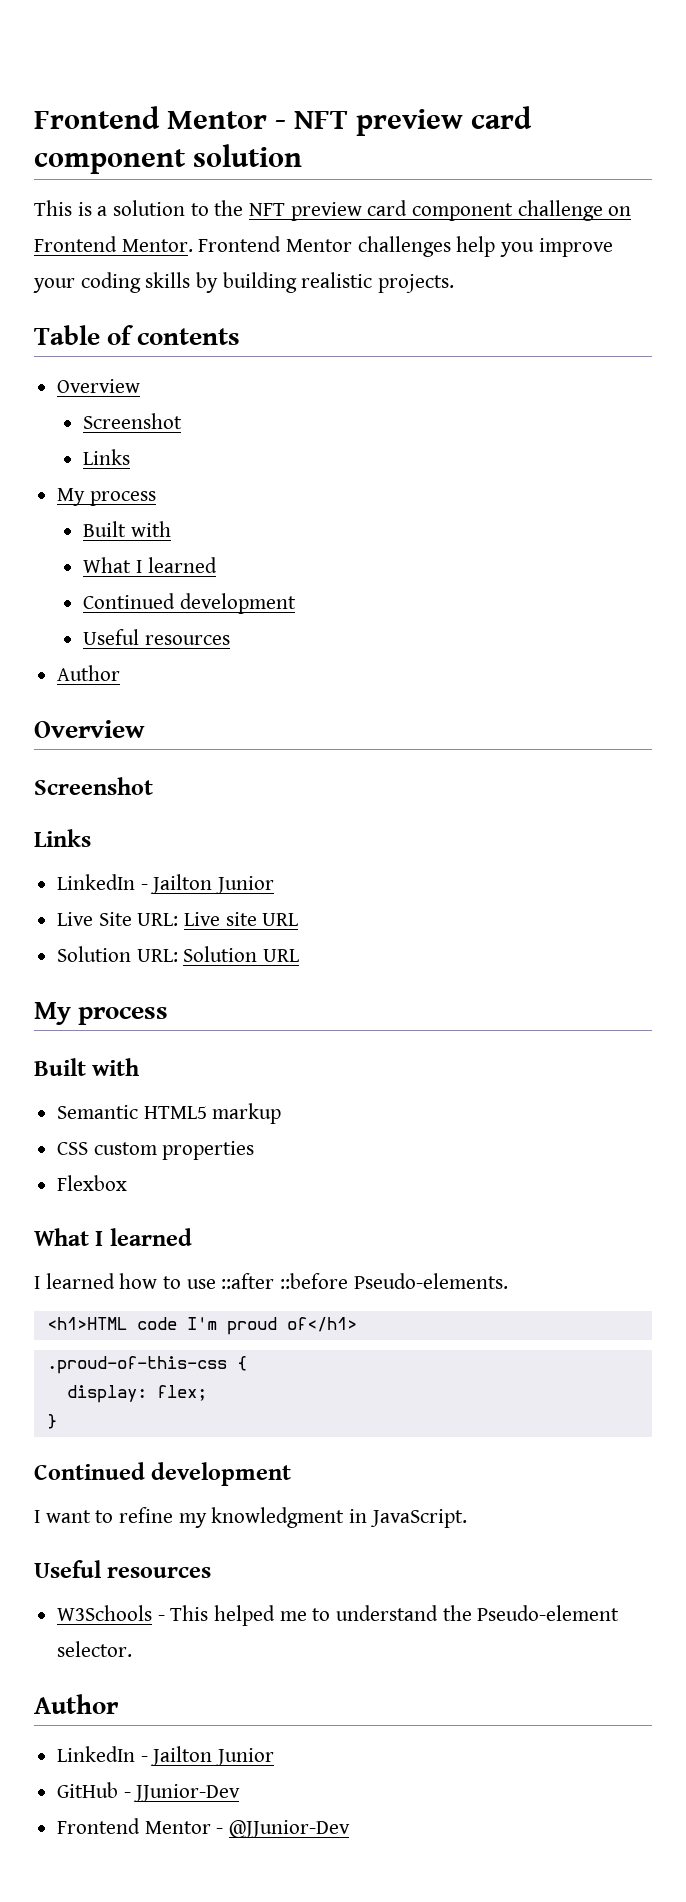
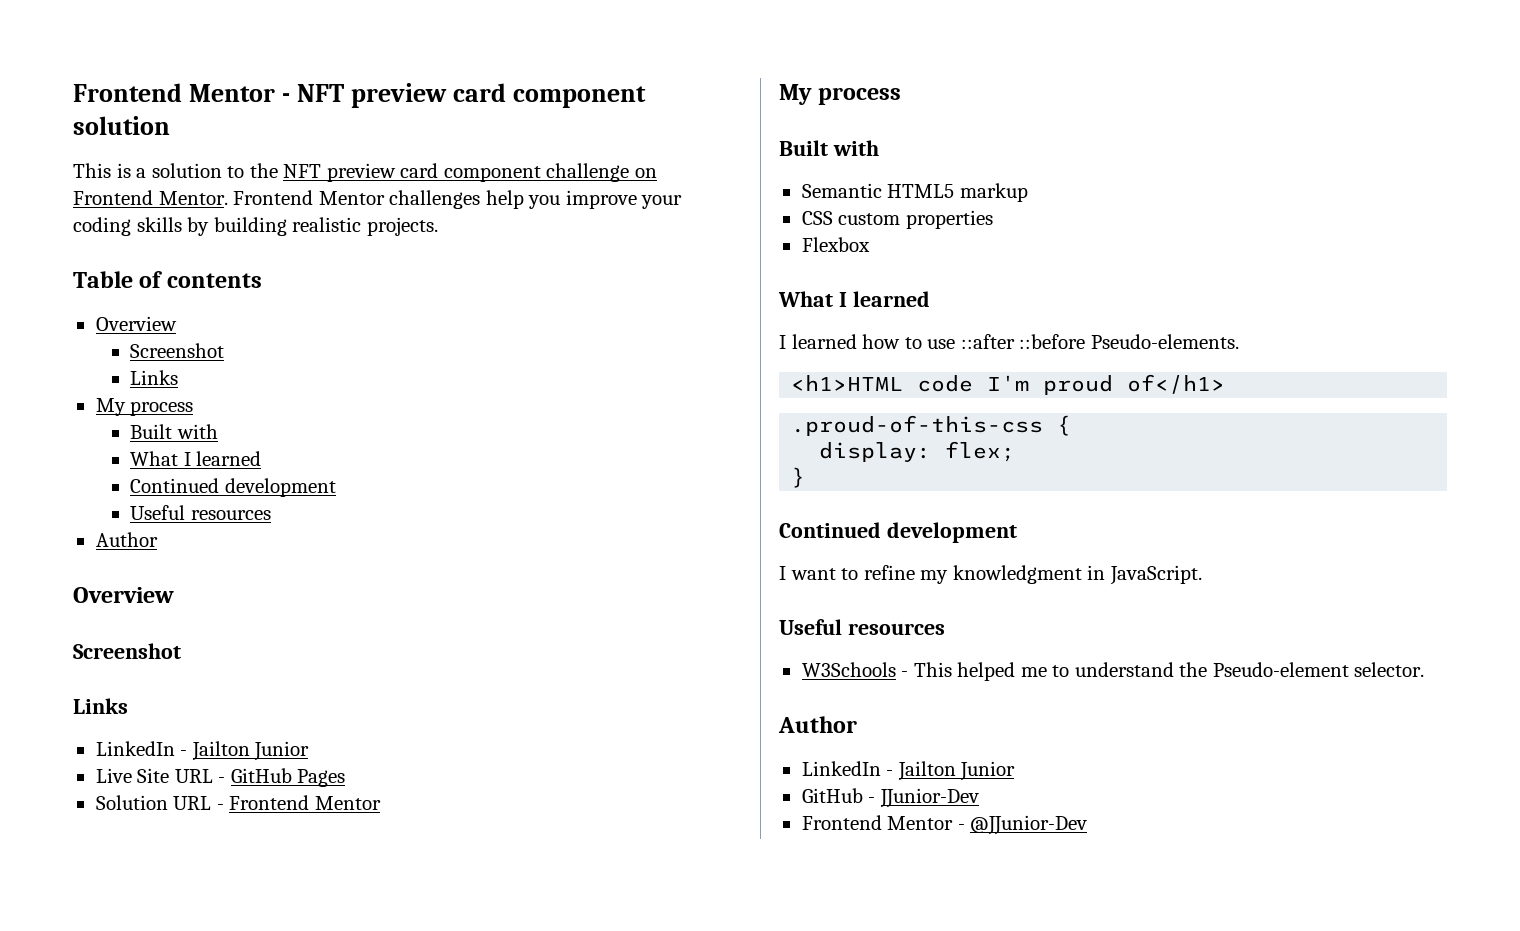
[137,912,299,926] [57,946,300,962] URL: Live site URL // Solution URL: Solution URL -> [174,768,346,787] [95,795,381,810] URL - GitHub Pages // Solution URL - Frontend Mentor

